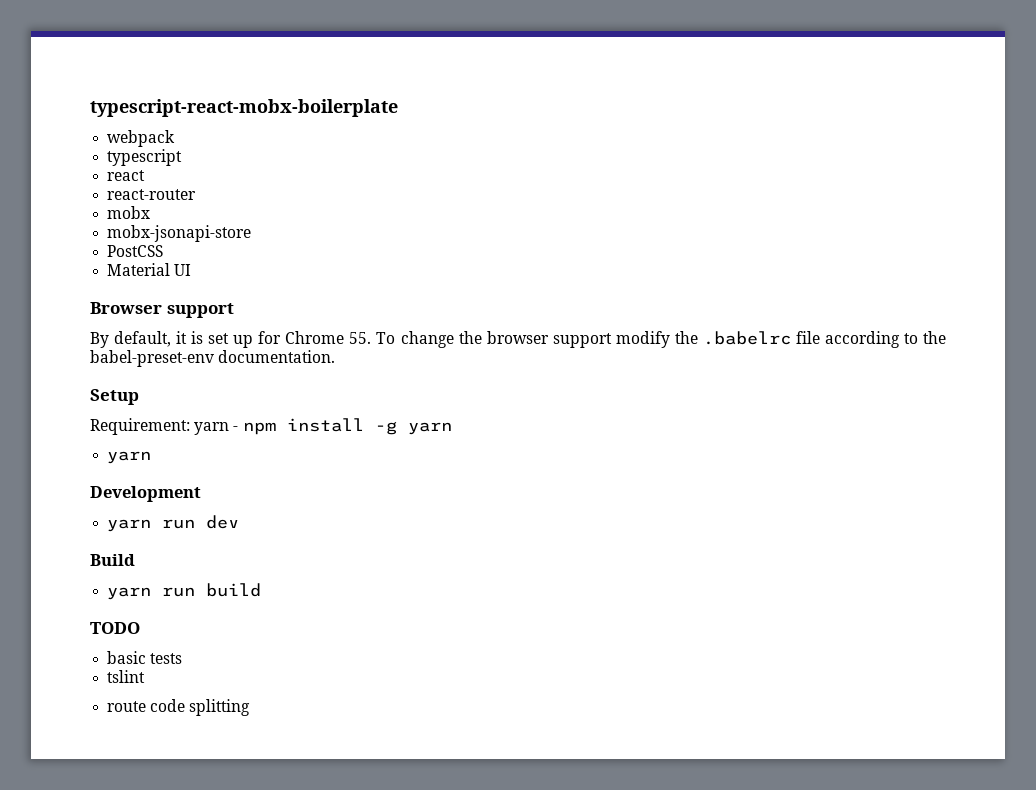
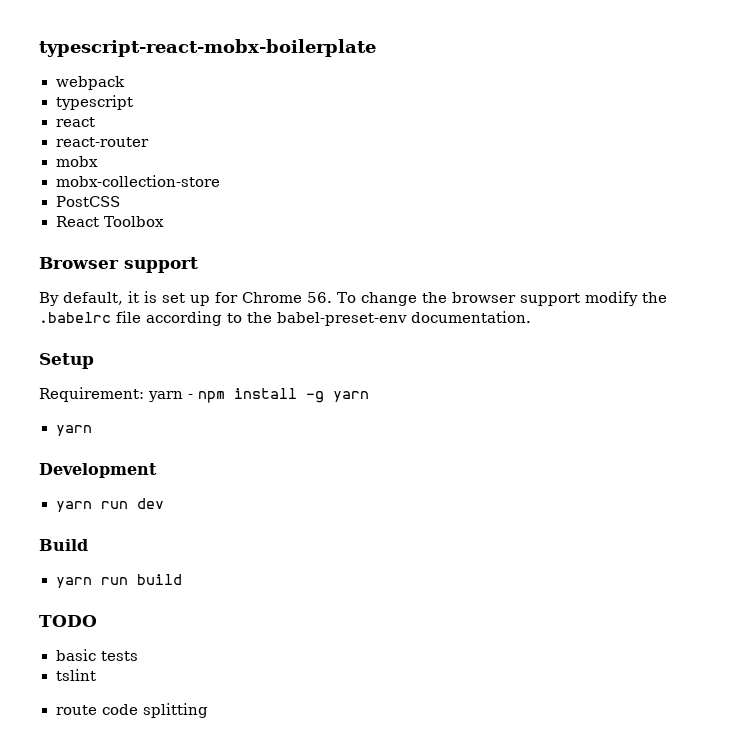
[107,225,252,242] mobx-jsonapi-store -> [55,175,220,187] mobx-collection-store
[107,263,192,276] Material UI -> [55,216,165,227] React Toolbox
[349,332,372,344] 55. -> [307,292,332,303] 56.

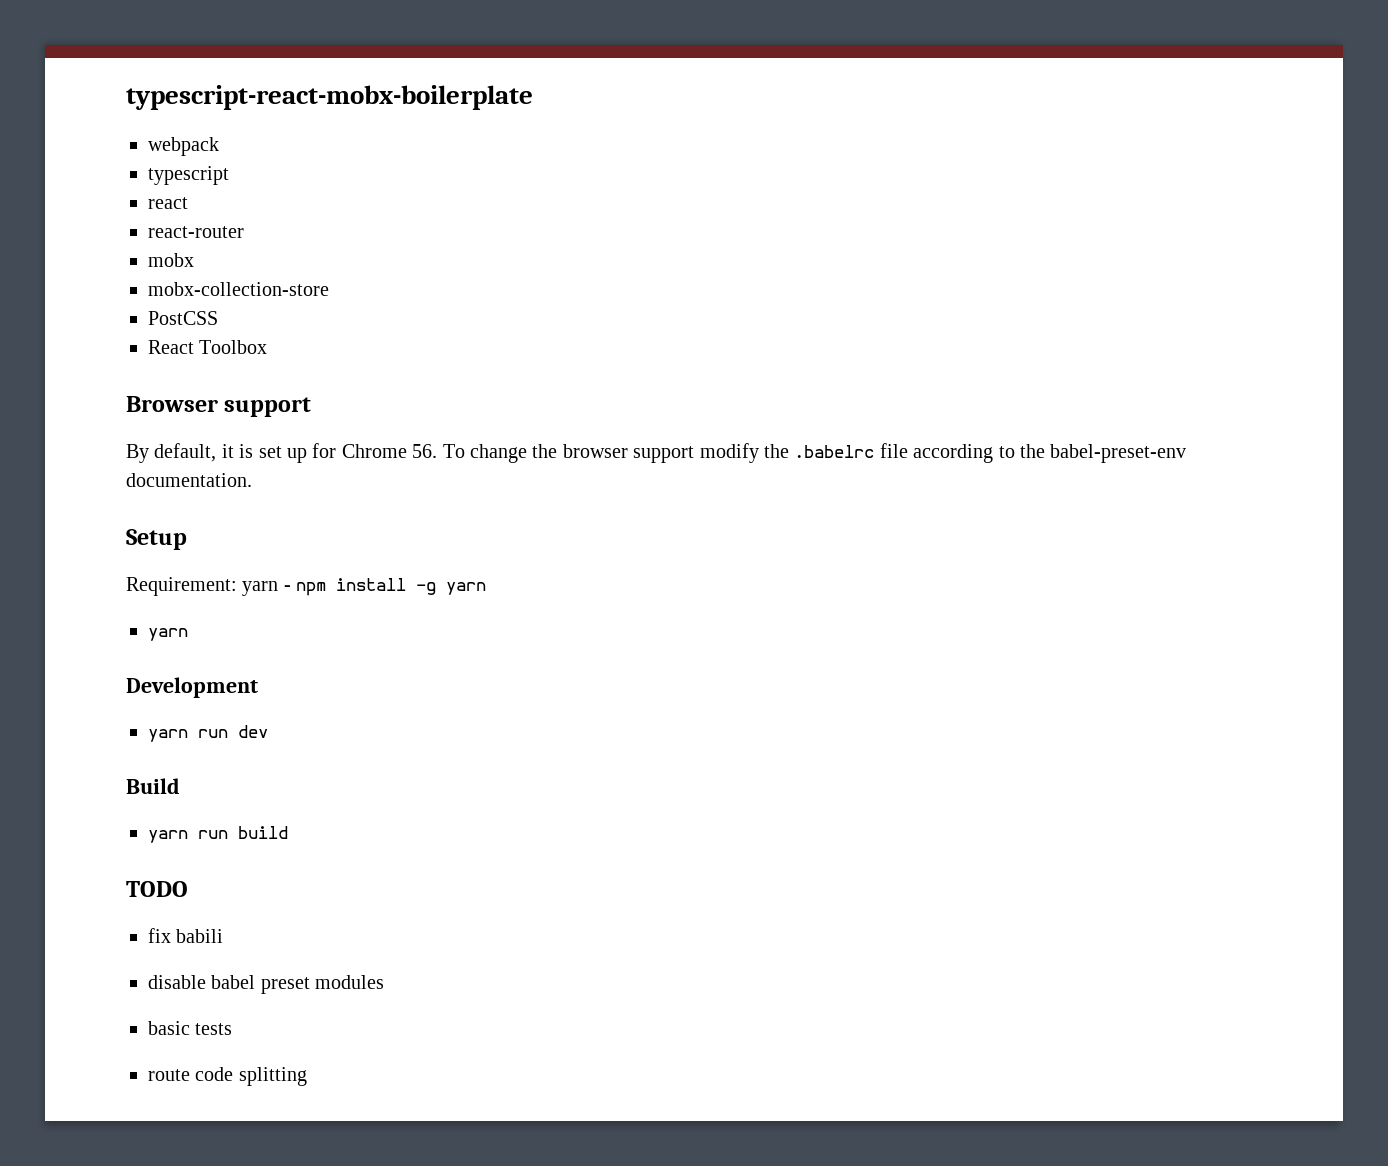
(97, 621) none -> [148,928,224,943] [148,975,385,994] // fix babili // disable babel preset modules
[55,669,96,681] // tslint -> (233, 1029) none

